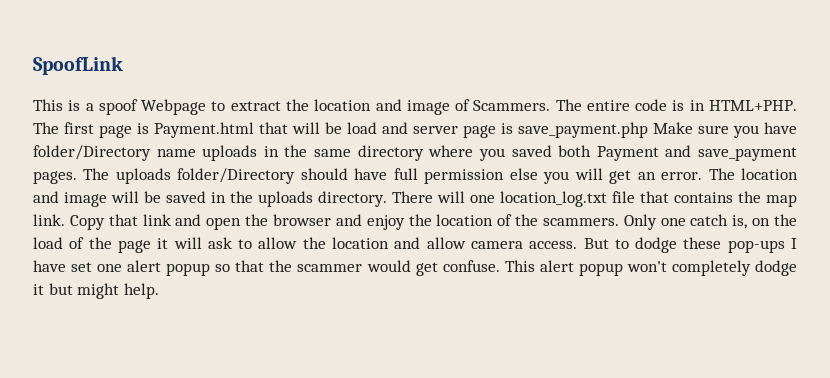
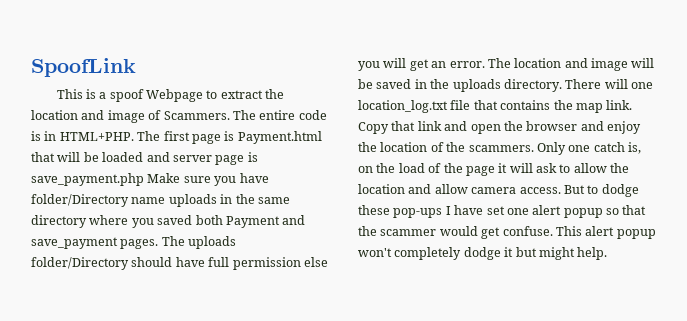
[347,122,377,134] load -> [102,152,144,162] loaded

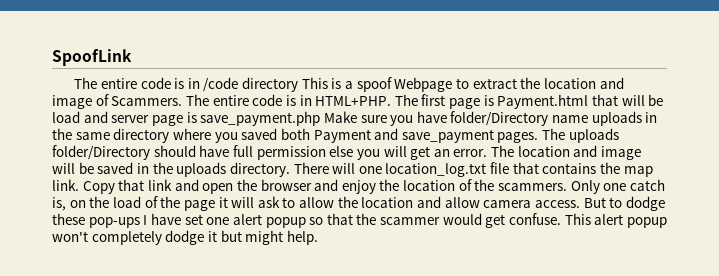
(136, 67) none -> [74,77,299,92] The entire code is in /code directory
[102,152,144,162] loaded -> [52,111,80,123] load

